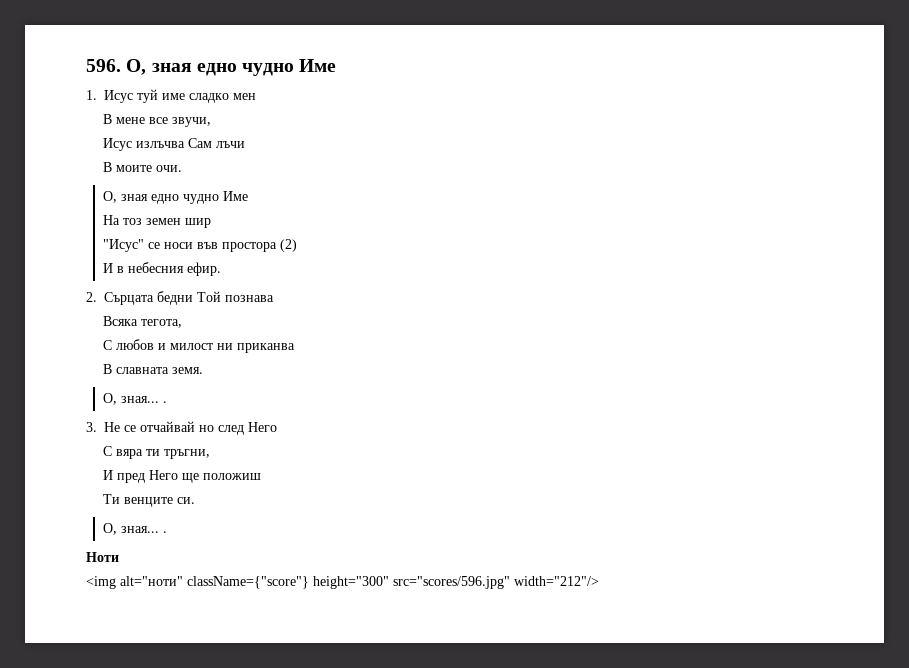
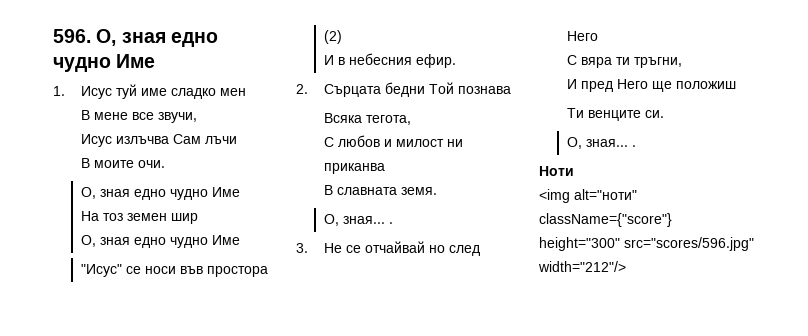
(211, 223) none -> [80,235,240,248] // О, зная едно чудно Име

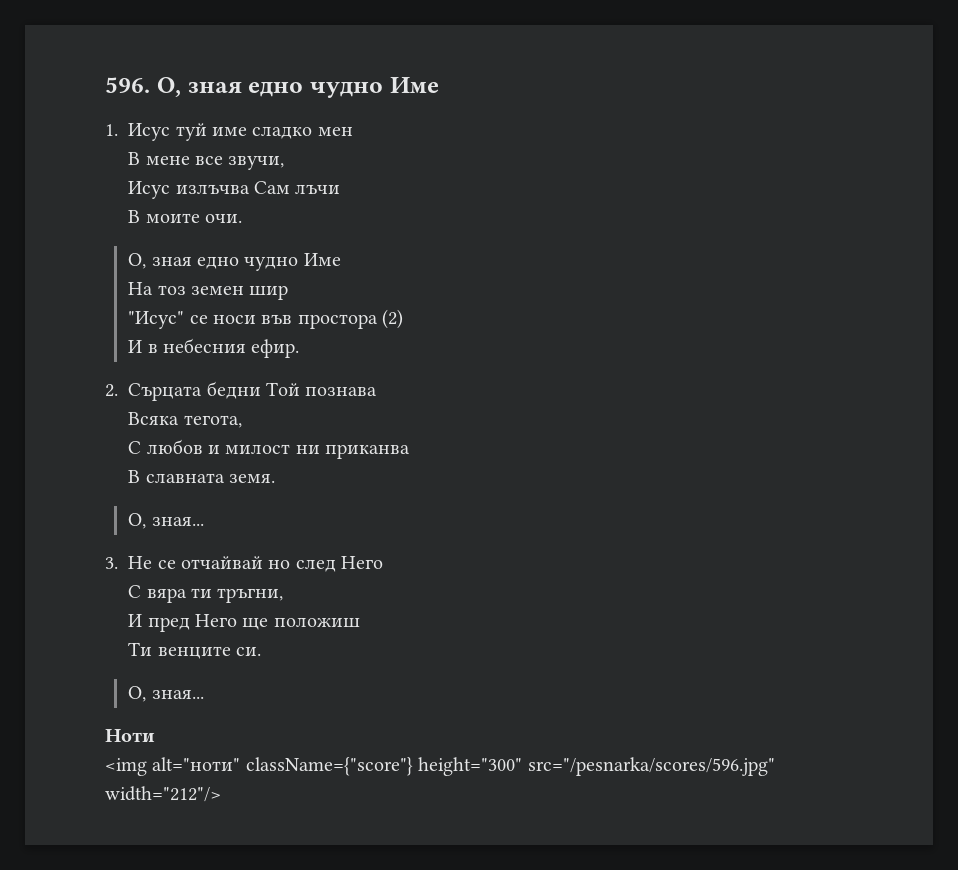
[80,235,240,248] // О, зная едно чудно Име -> (289, 292) none
[388,222,393,224] . -> (204, 521) none
[631,145,636,147] . -> (204, 694) none
[624,237,754,251] src="scores/596.jpg" -> [527,757,775,776] src="/pesnarka/scores/596.jpg"

